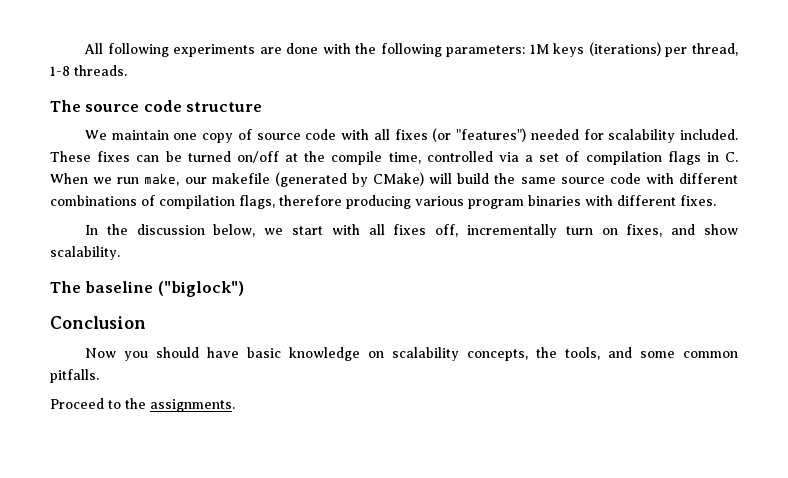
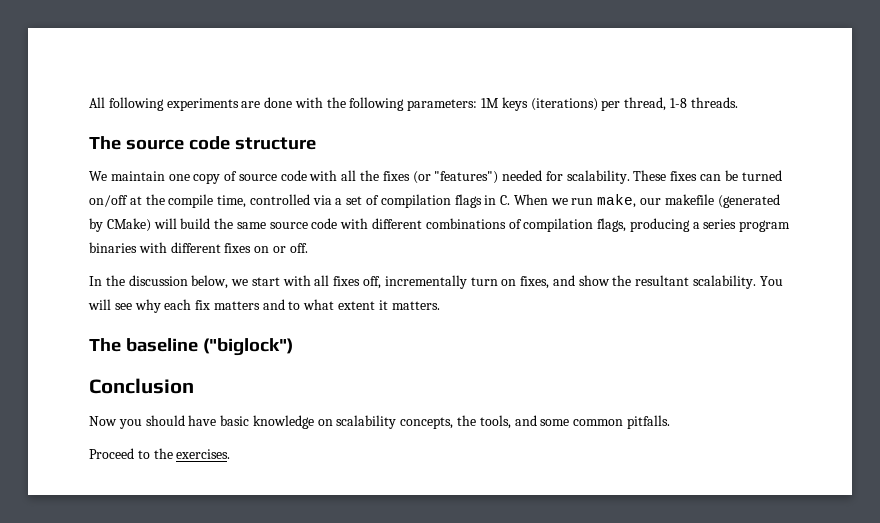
(390, 134) none -> [360,170,380,181] the
[608,129,738,143] scalability included. -> [566,170,630,184] scalability.
[279,195,464,209] therefore producing various -> [629,218,737,232] producing a series
[680,195,716,206] fixes. -> [224,243,308,253] fixes on or off.
[50,246,120,260] scalability. -> [612,275,783,289] [88,299,440,313] the resultant scalability. You will see why each fix matters and to what extent it matters.
[150,399,235,412] assignments. -> [176,449,231,459] exercises.

